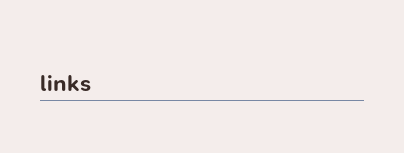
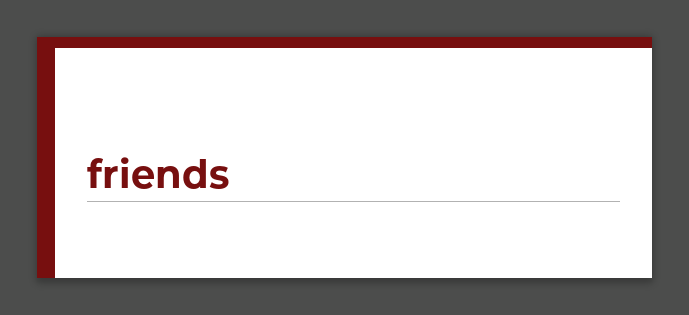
[40,75,91,92] links -> [87,157,229,189] friends

